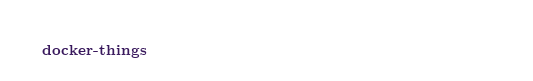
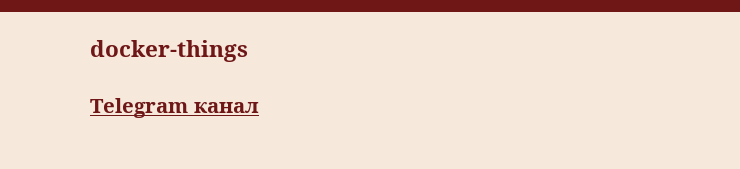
(147, 51) none -> [90,98,259,118] // Telegram канал

